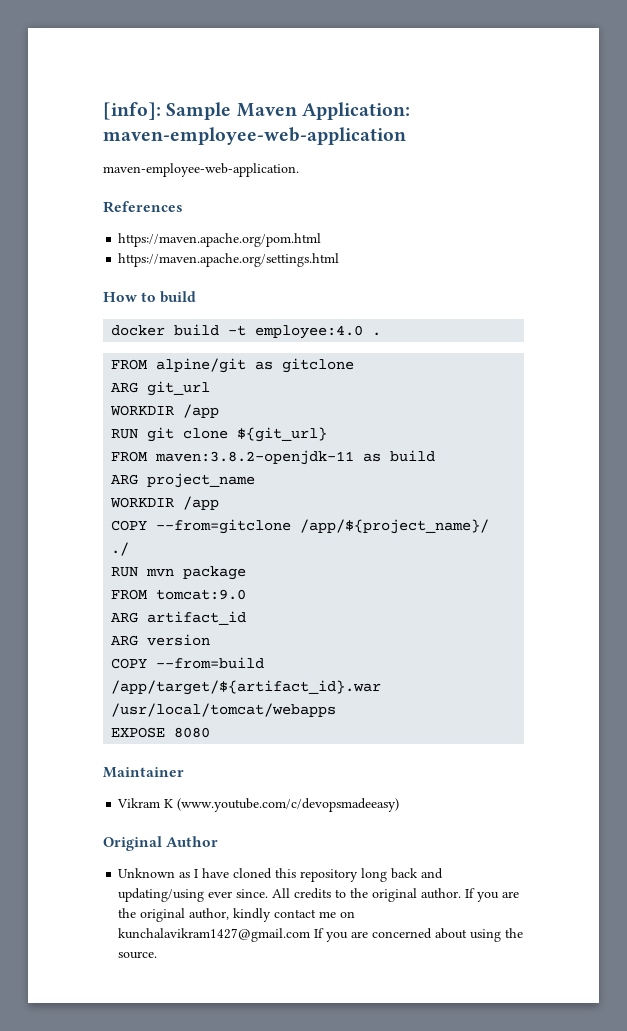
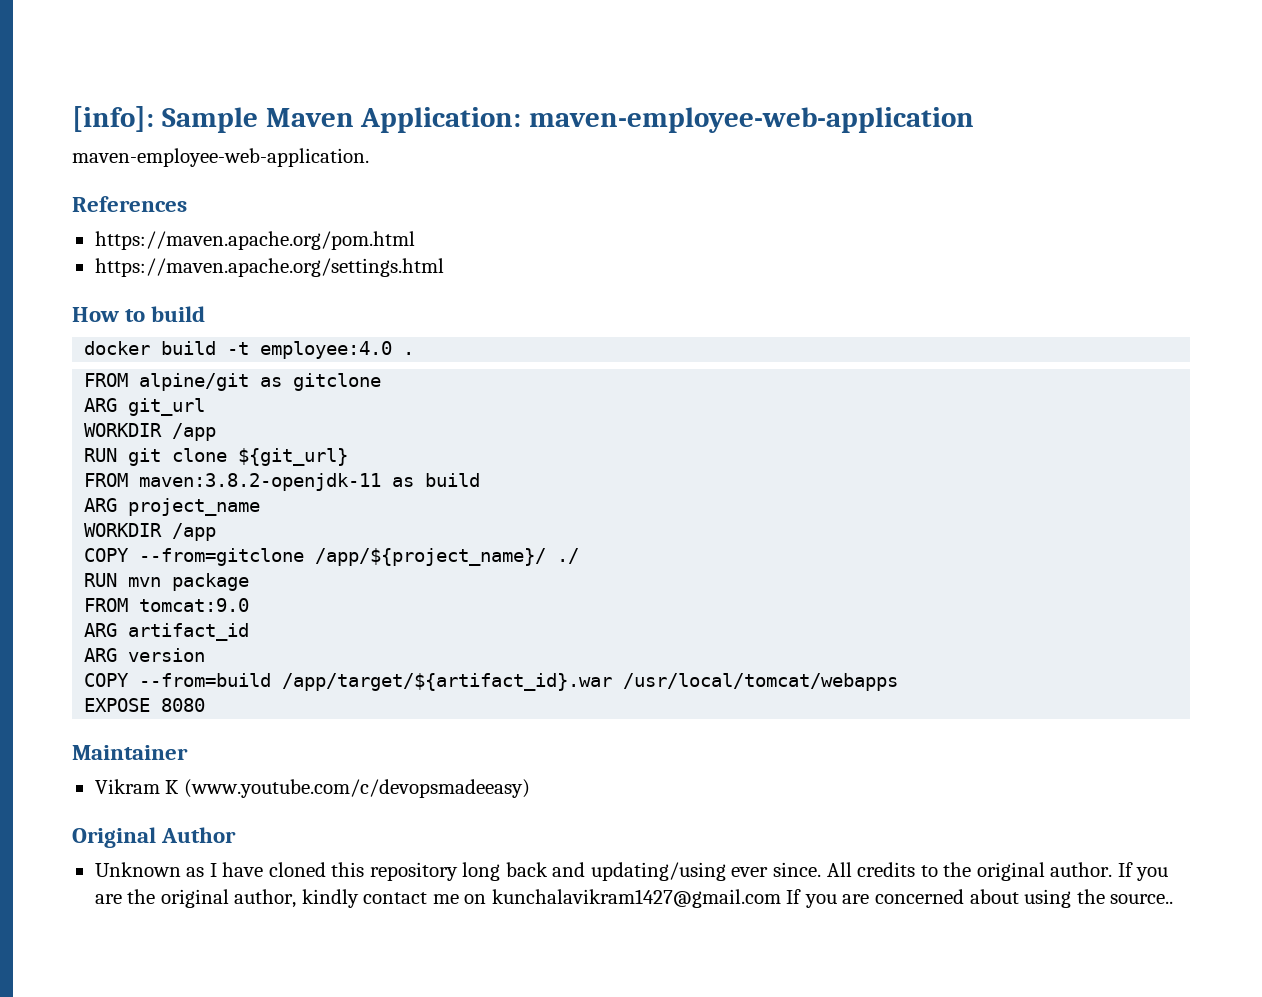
[118,951,158,959] source. -> [1110,894,1174,904] source..

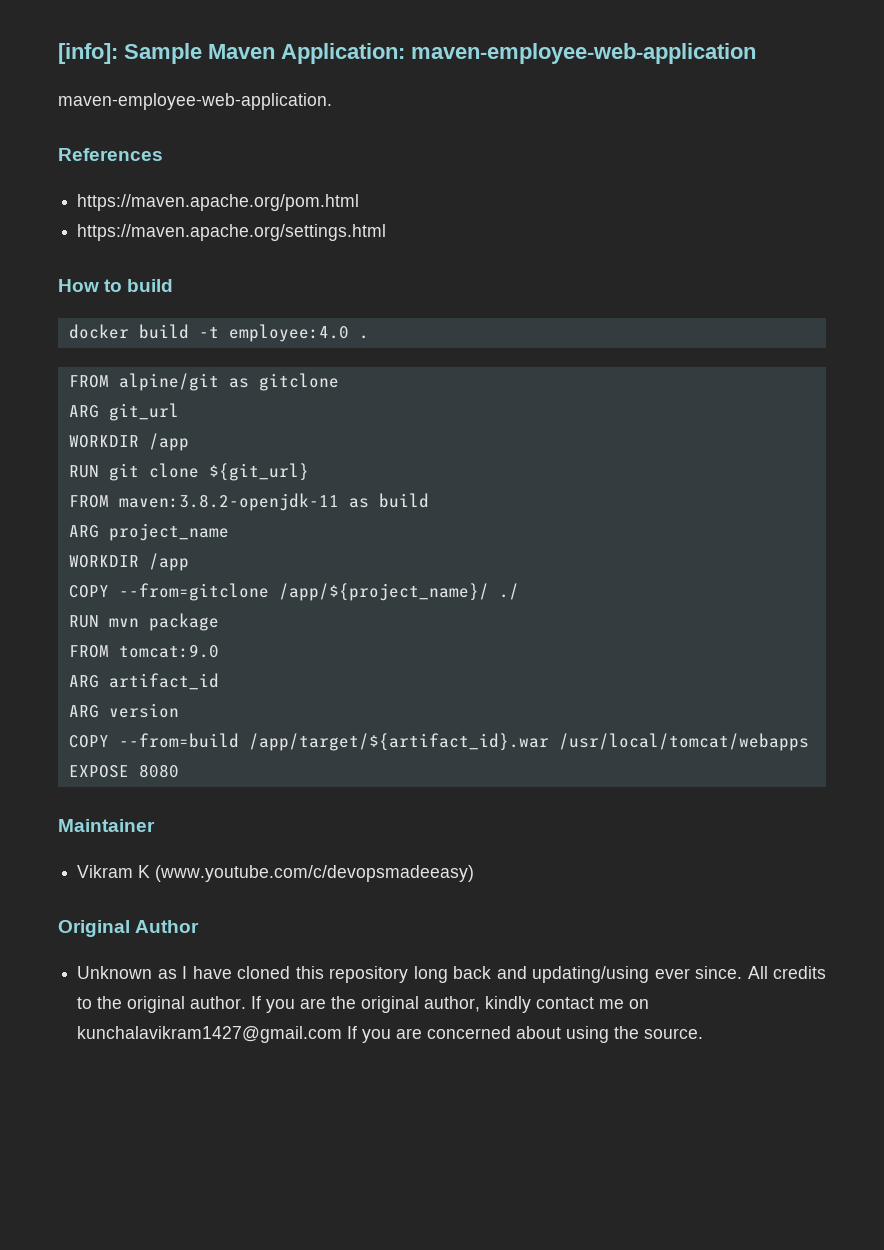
[1110,894,1174,904] source.. -> [644,1028,704,1039] source.

